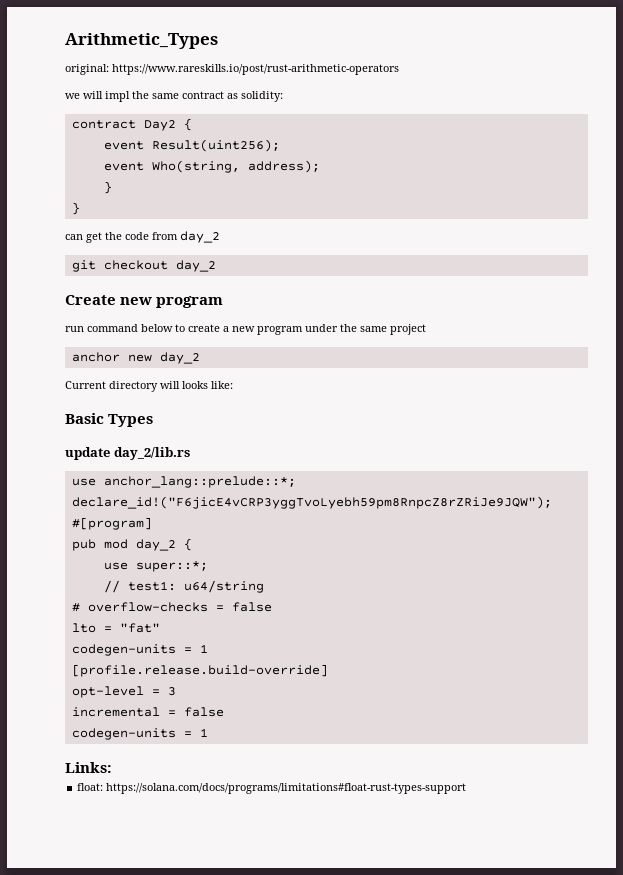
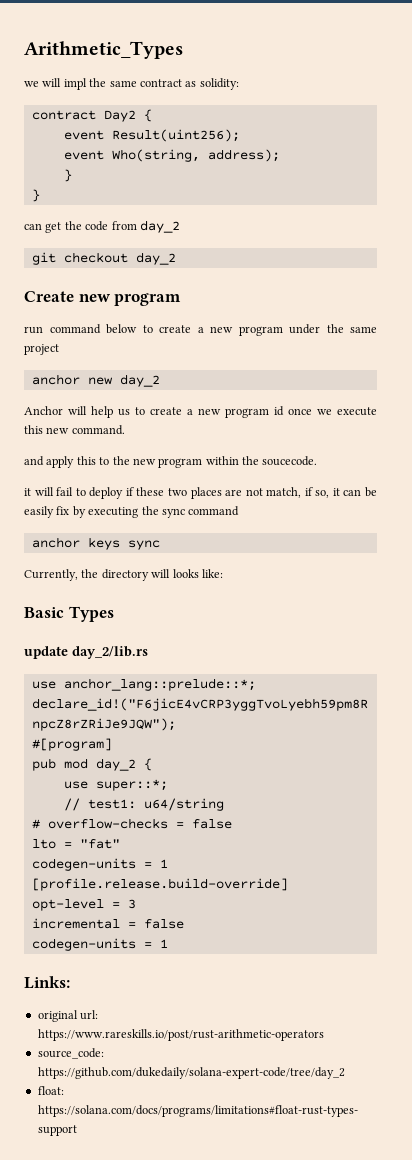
[65,64,399,75] // original: https://www.rareskills.io/post/rust-arithmetic-operators -> (183, 50) none
[65,381,106,389] Current -> [24,406,377,418] [24,425,125,435] [24,456,318,468] [24,487,377,499] [24,506,240,518] [31,537,160,550] [24,569,99,581] Anchor will help us to create a new program id once we execute this new command. // and apply this to the new program within the soucecode. // it will fail to deploy if these two places are not match, if so, it can be easily fix by executing the sync command // anchor keys sync // Currently, the
(112, 767) none -> [37,1010,99,1022] [37,1029,324,1041] [37,1048,104,1059] [37,1067,345,1079] // original url: https://www.rareskills.io/post/rust-arithmetic-operators // source_code: https://github.com/dukedaily/solana-expert-code/tree/day_2

